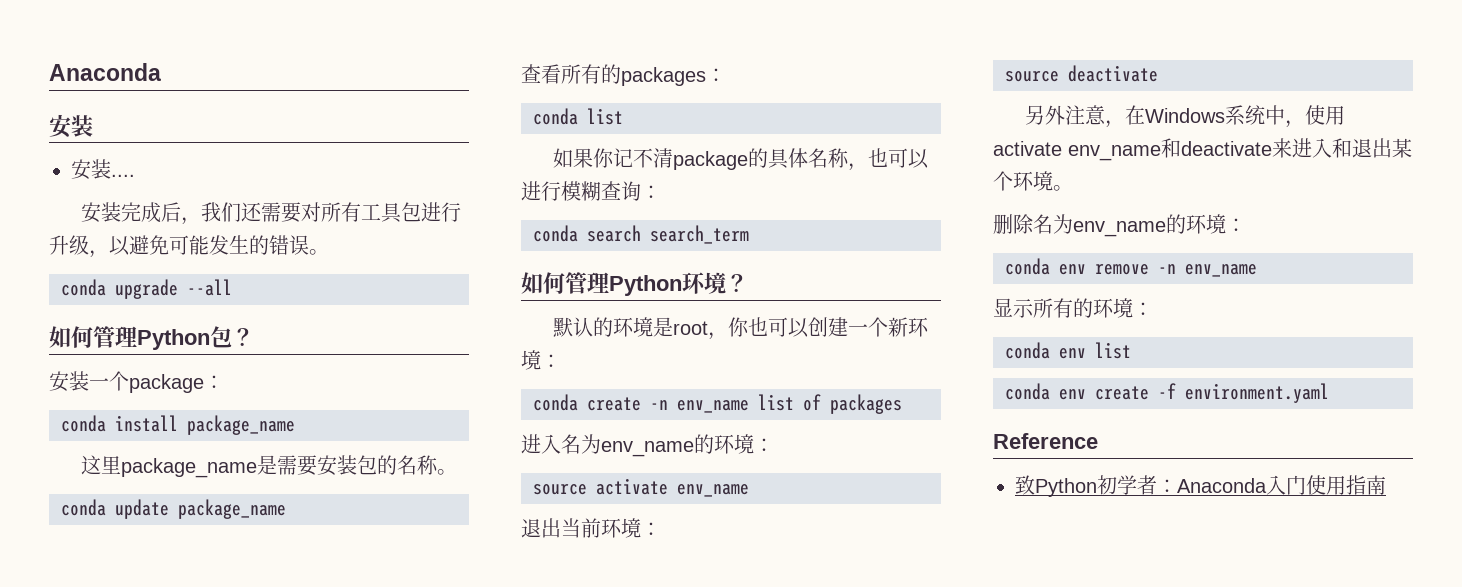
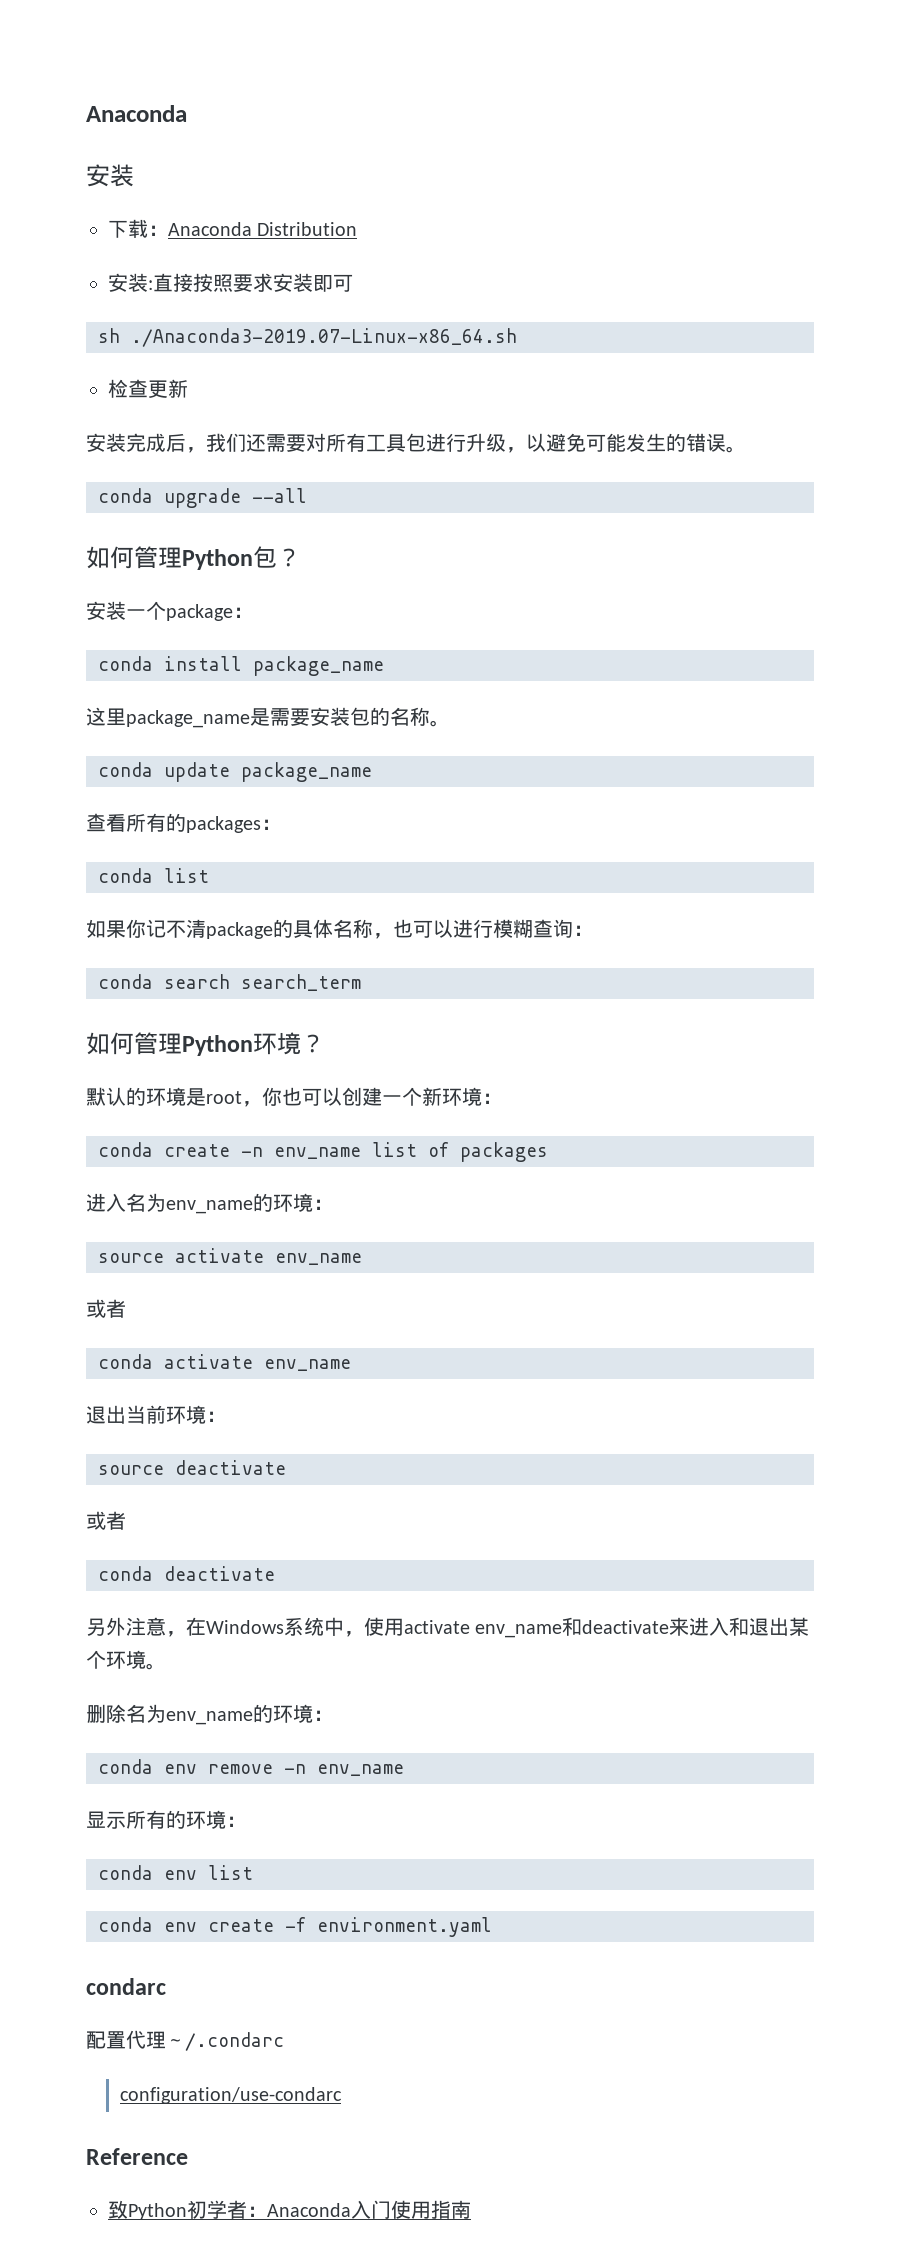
[71,159,135,180] 安装.... -> [108,219,358,238] [108,273,353,292] [98,328,517,347] [108,379,188,398] 下载：Anaconda Distribution // 安装:直接按照要求安装即可 // sh ./Anaconda3-2019.07-Linux-x86_64.sh // 检查更新
(749, 490) none -> [86,1299,126,1318] [98,1354,351,1371] // 或者 // conda activate env_name
(1158, 73) none -> [86,1511,126,1530] [98,1566,275,1581] // 或者 // conda deactivate
(1329, 393) none -> [86,1978,166,1995] [86,2030,284,2051] [120,2087,343,2104] // condarc // 配置代理～/.condarc // configuration/use-condarc

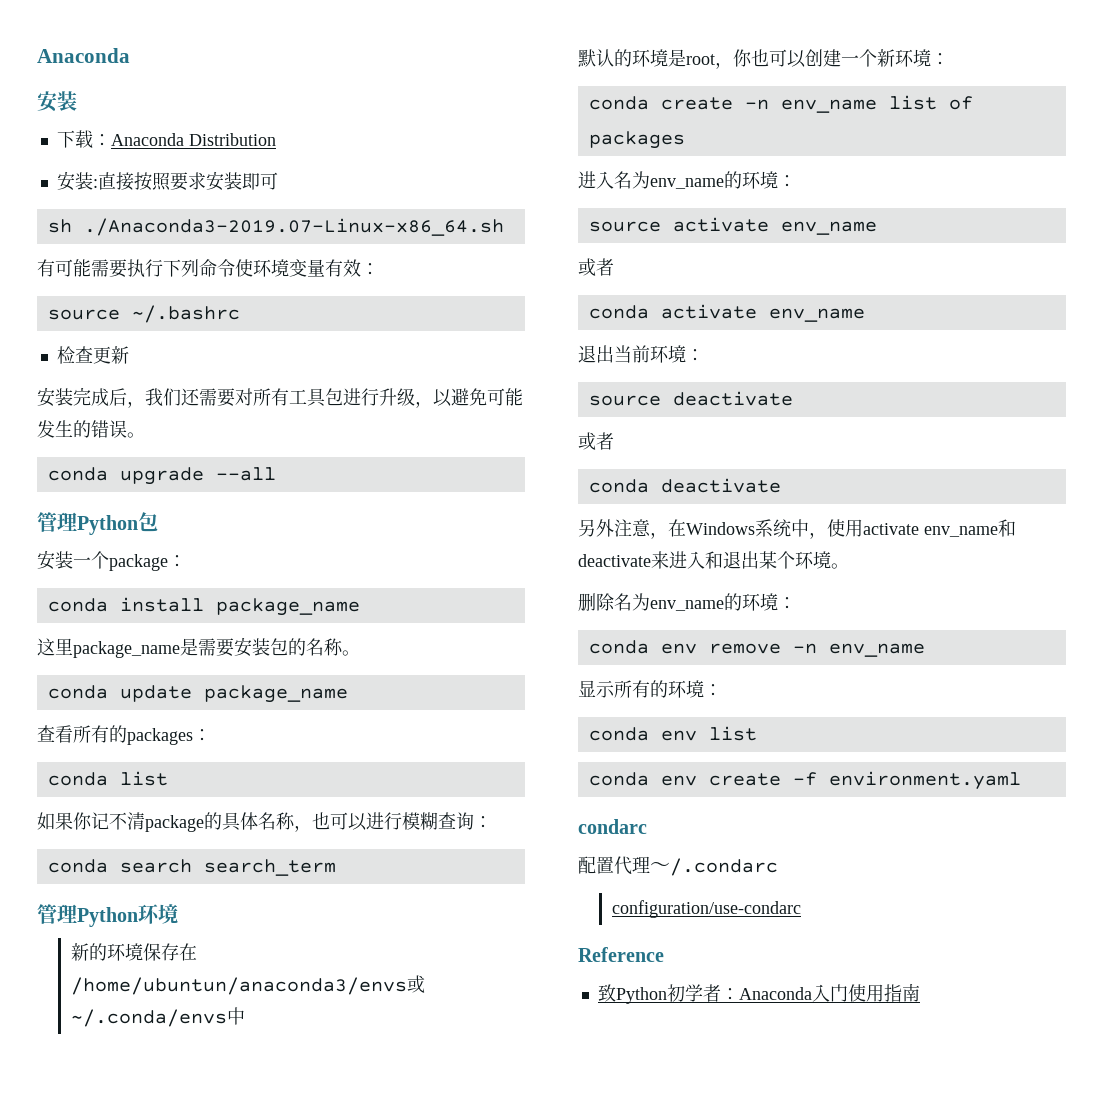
(517, 337) none -> [37,259,379,278] [47,305,240,323] // 有可能需要执行下列命令使环境变量有效： // source ~/.bashrc
[86,546,134,569] 如何 -> (276, 474) none
[277,548,301,567] ？ -> (158, 522) none
[86,1032,134,1055] 如何 -> (336, 867) none
[301,1034,325,1053] ？ -> [70,943,197,961] [70,975,425,995] [70,1007,245,1027] // 新的环境保存在/home/ubuntun/anaconda3/envs或~/.conda/envs中

